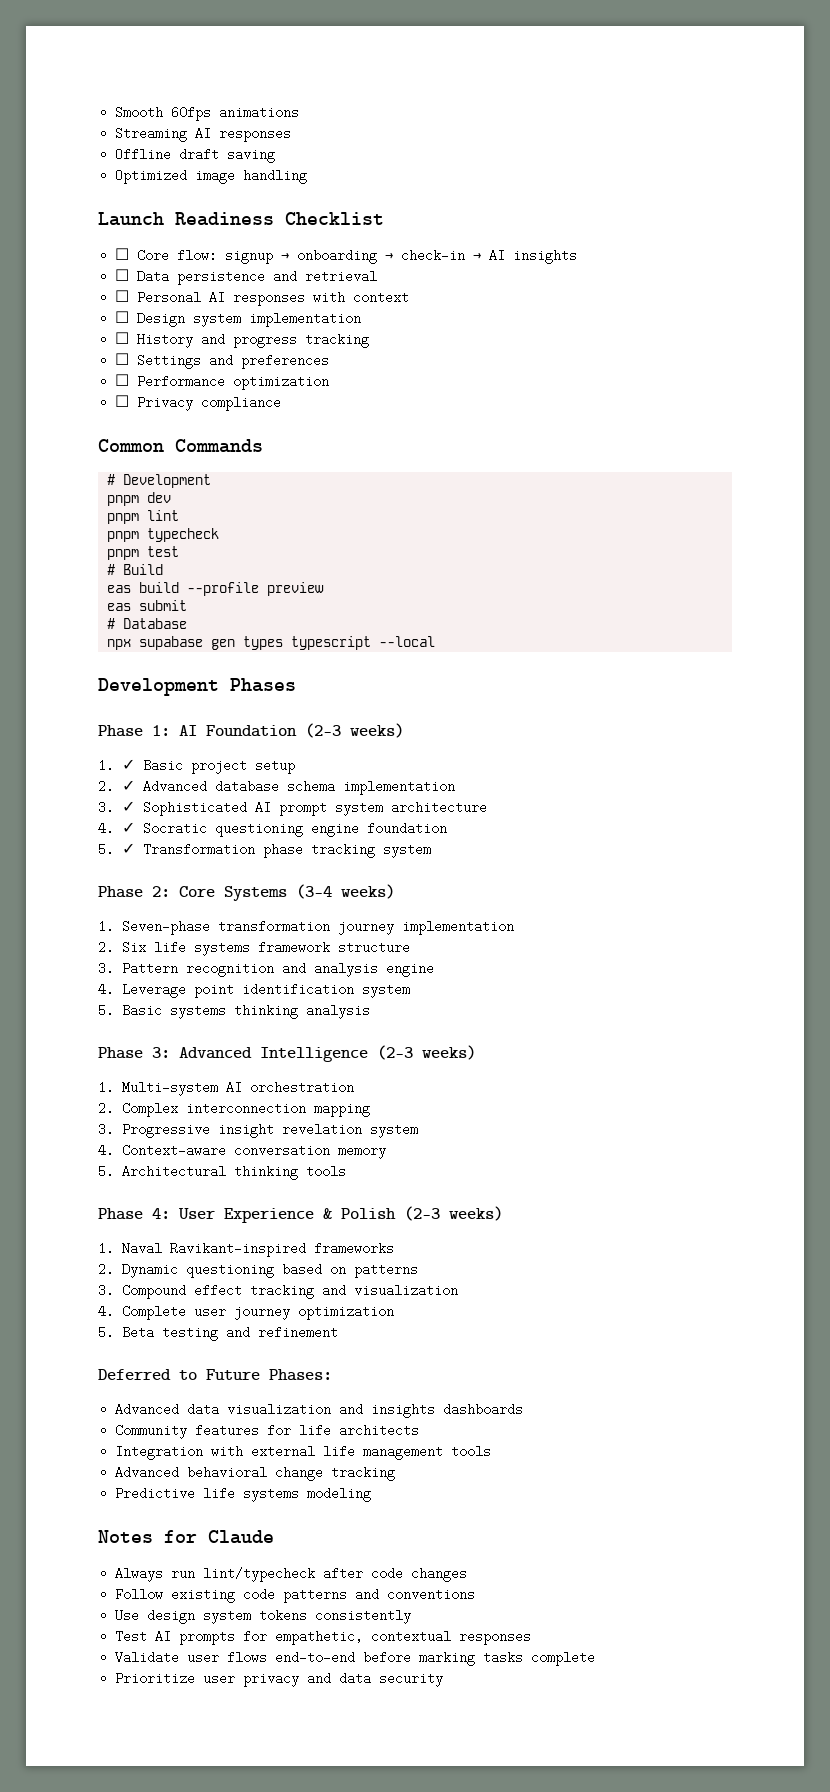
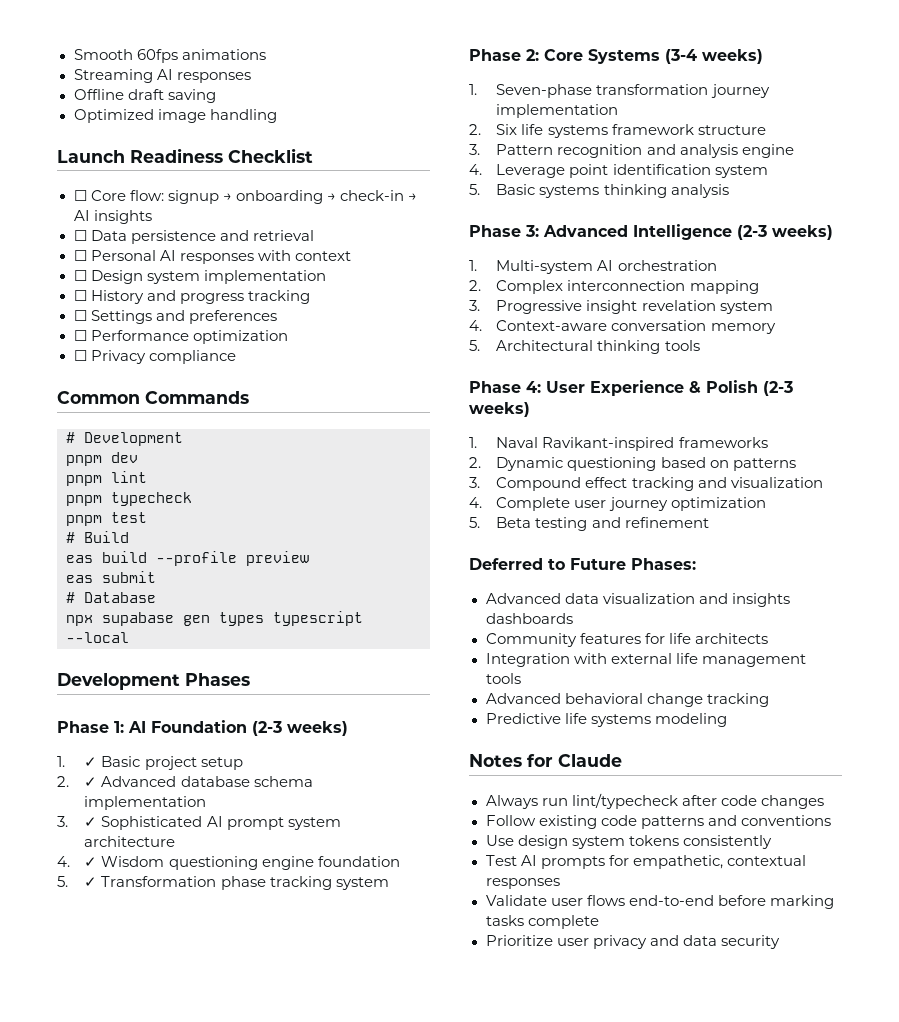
[142,822,207,835] Socratic -> [101,856,165,867] Wisdom

